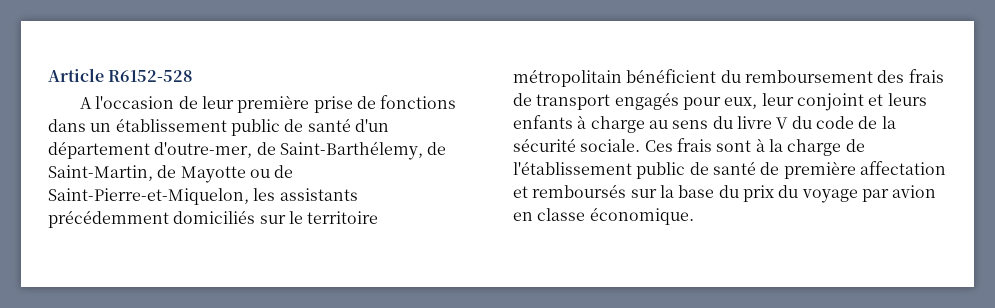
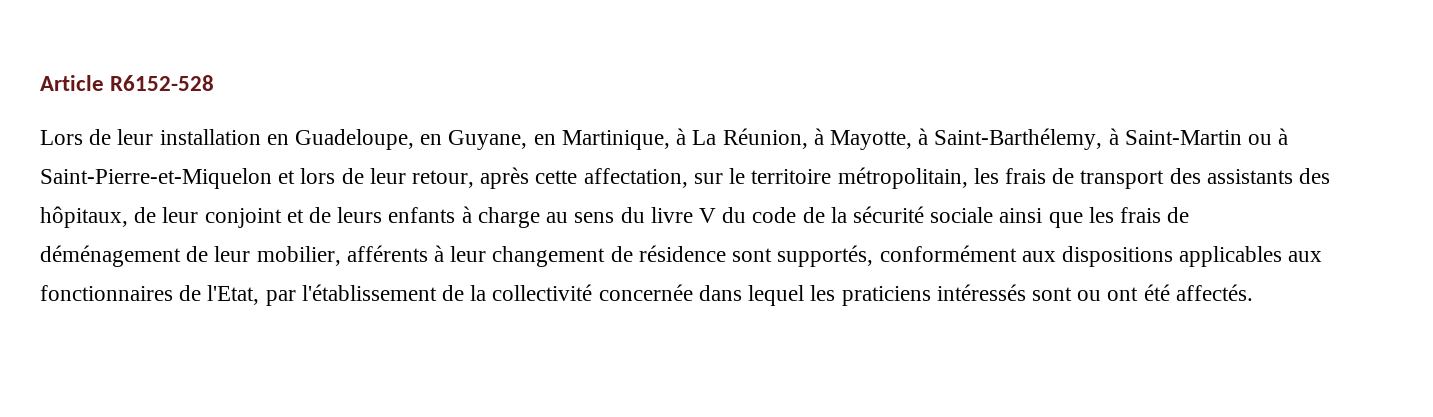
[80,95,457,113] [48,118,389,136] [48,141,447,160] [48,165,294,183] [48,188,358,205] [48,210,379,228] [513,69,944,87] [513,92,758,110] A l'occasion de leur première prise de fonctions dans un établissement public de santé d'un département d'outre-mer, de Saint-Barthélemy, de Saint-Martin, de Mayotte ou de Saint-Pierre-et-Miquelon, les assistants précédemment domiciliés sur le territoire métropolitain bénéficient du remboursement des frais de transport engagés pour eux, -> [40,128,1289,150] [40,167,1330,189] [40,206,157,228] Lors de leur installation en Guadeloupe, en Guyane, en Martinique, à La Réunion, à Mayotte, à Saint-Barthélemy, à Saint-Martin ou à Saint-Pierre-et-Miquelon et lors de leur retour, après cette affectation, sur le territoire métropolitain, les frais de transport des assistants des hôpitaux, de
(884, 100) none -> [309,207,332,223] de
[580,138,865,156] [513,161,946,179] [513,184,937,203] [513,207,694,225] sociale. Ces frais sont à la charge de l'établissement public de santé de première affectation et remboursés sur la base du prix du voyage par avion en classe économique. -> [930,207,1190,228] [40,245,1323,267] [40,284,1253,306] sociale ainsi que les frais de déménagement de leur mobilier, afférents à leur changement de résidence sont supportés, conformément aux dispositions applicables aux fonctionnaires de l'Etat, par l'établissement de la collectivité concernée dans lequel les praticiens intéressés sont ou ont été affectés.

